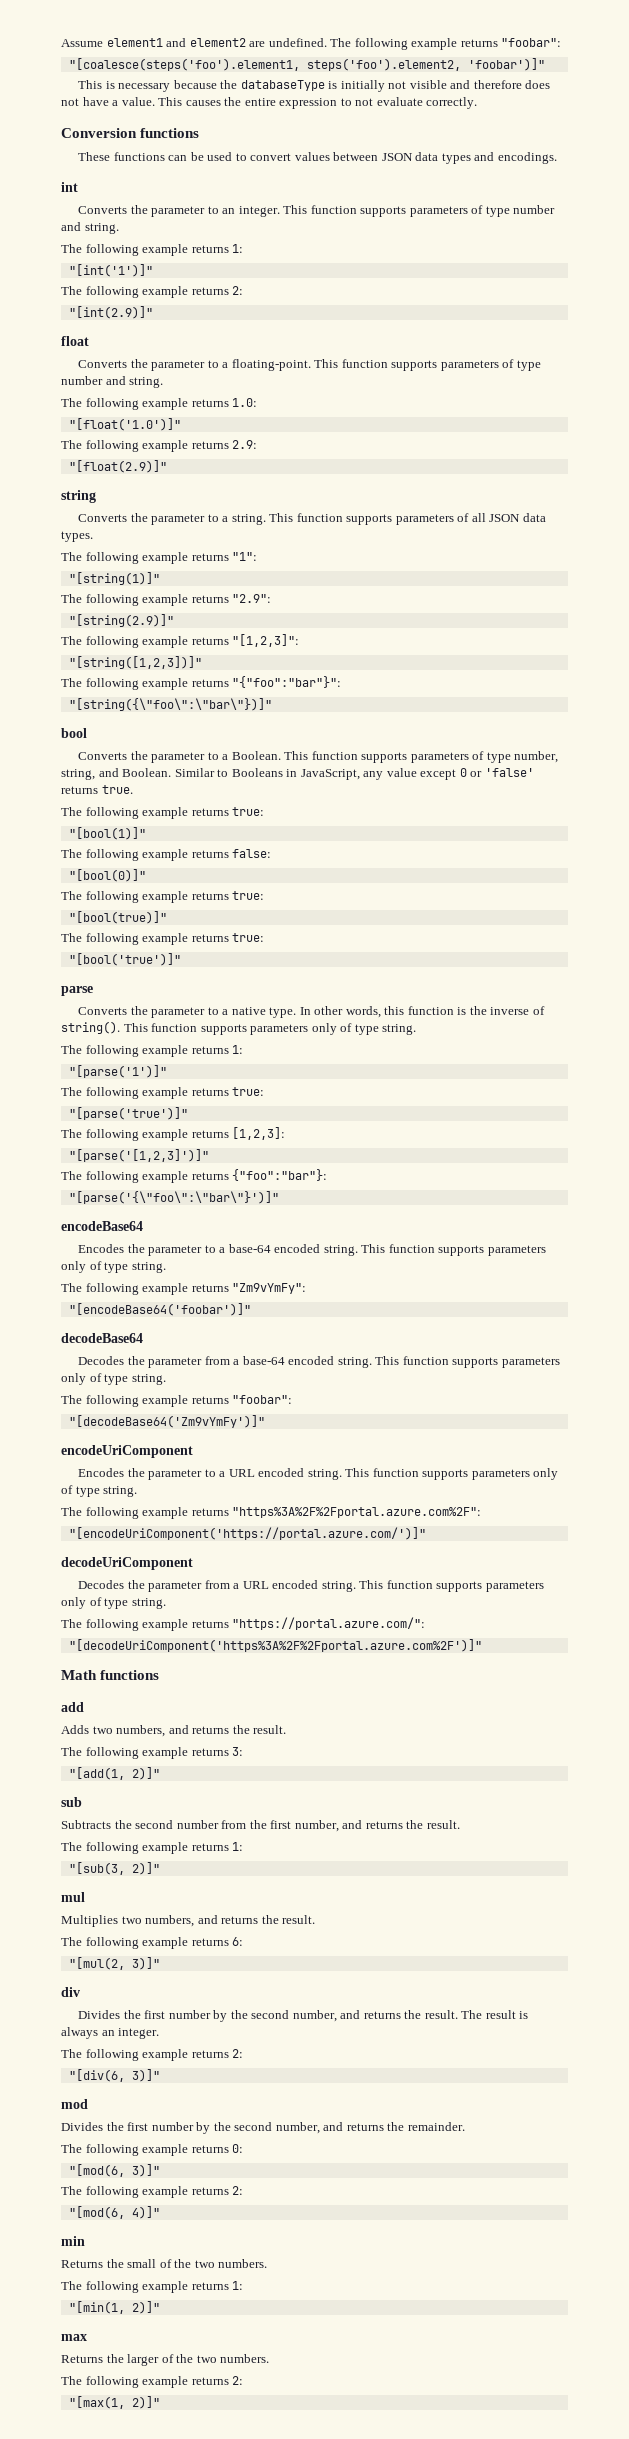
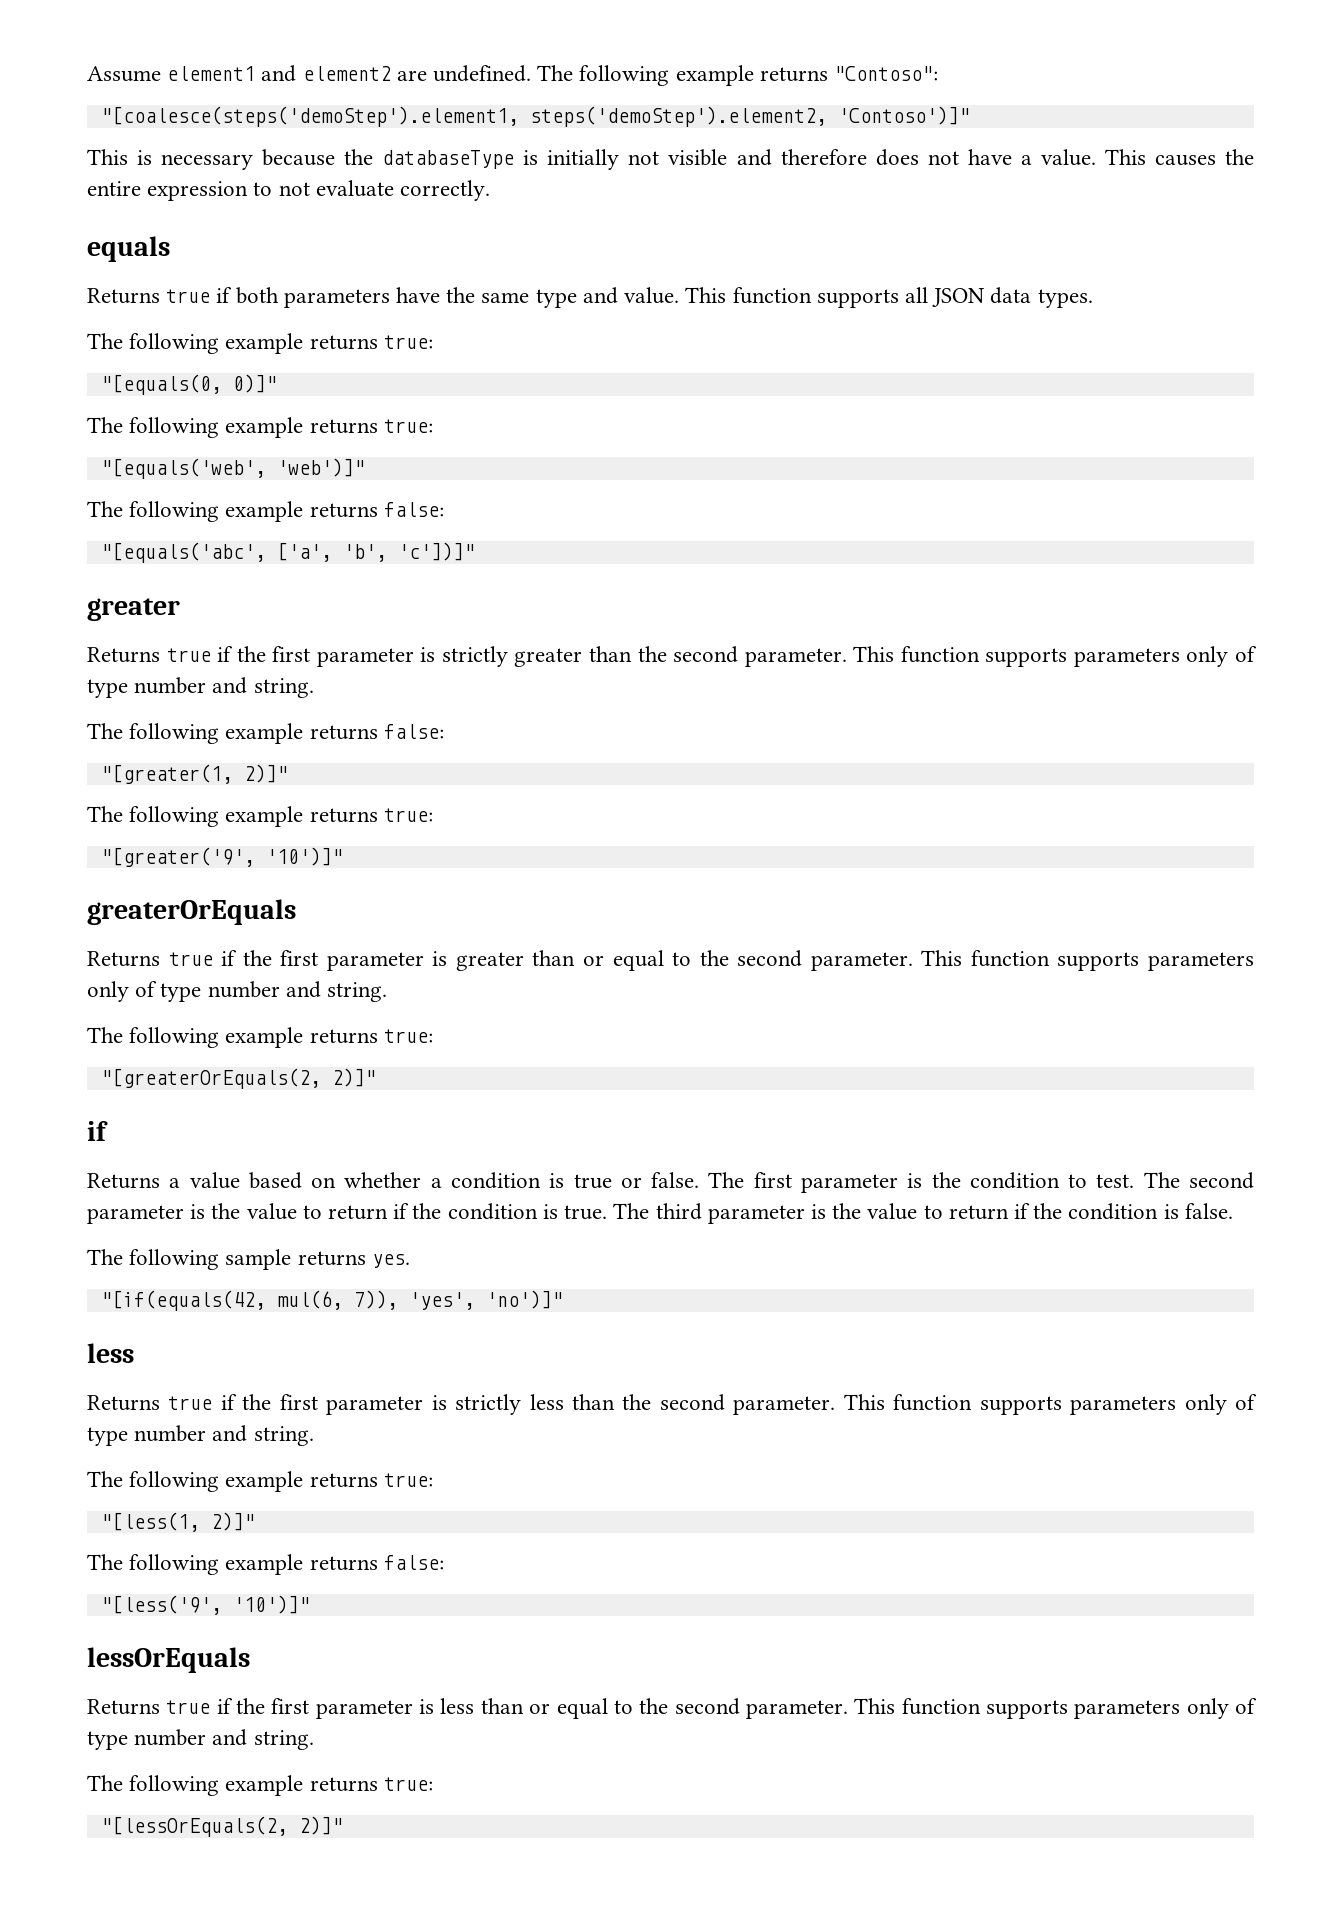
[501,38,562,47] [68,58,545,71] "foobar": // "[coalesce(steps('foo').element1, steps('foo').element2, 'foobar')]" -> [834,66,939,81] [100,106,970,127] "Contoso": // "[coalesce(steps('demoStep').element1, steps('demoStep').element2, 'Contoso')]"
[61,128,200,138] [78,152,557,164] [61,182,78,192] [78,205,556,217] [61,222,119,234] [61,244,244,256] [68,264,153,277] [61,286,244,298] [68,306,153,319] [61,336,89,346] [78,359,541,371] [61,376,164,388] [61,398,258,410] [68,418,181,431] [61,440,258,452] [68,460,167,473] [61,490,96,503] [78,513,546,525] [61,531,93,542] [61,552,258,564] [68,572,160,585] [61,594,272,606] [68,614,174,627] [61,634,300,648] [68,656,202,669] [61,676,342,690] [68,698,272,711] [61,728,87,738] [78,751,559,763] [61,768,534,780] [61,785,133,794] [61,807,265,819] [68,827,146,840] [61,849,272,861] [68,869,146,882] [61,891,265,903] [68,911,167,924] [61,933,265,945] [68,953,181,966] [61,986,93,996] [78,1006,545,1018] [61,1021,417,1035] [61,1045,244,1057] [68,1065,167,1078] [61,1087,265,1099] [68,1107,188,1120] [61,1127,286,1141] [68,1149,209,1162] [61,1169,328,1183] [68,1191,279,1204] [61,1221,143,1231] [78,1244,546,1256] [61,1261,166,1273] [61,1283,307,1295] [68,1303,251,1316] [61,1333,143,1343] [78,1356,560,1368] [61,1373,166,1385] [61,1395,293,1407] [68,1415,265,1428] [61,1445,193,1458] [78,1468,559,1480] [61,1485,138,1497] [61,1507,482,1519] [68,1527,426,1540] [61,1557,193,1570] [78,1580,544,1592] [61,1597,166,1609] [61,1617,426,1631] [68,1639,482,1652] [61,1670,160,1680] [61,1702,84,1712] [61,1725,287,1737] [61,1747,244,1759] [68,1767,160,1780] [61,1797,82,1807] [61,1820,460,1832] [61,1842,244,1854] [68,1862,160,1875] [61,1892,85,1902] [61,1915,316,1927] [61,1937,244,1949] [68,1957,160,1970] [61,1987,80,1997] [78,2010,529,2022] [61,2027,160,2039] [61,2049,244,2061] [68,2069,160,2082] [61,2099,88,2109] [61,2122,465,2134] [61,2144,244,2156] [68,2164,160,2177] [61,2186,244,2198] [68,2206,160,2219] [61,2236,85,2246] [61,2259,268,2268] [61,2281,244,2293] [68,2301,160,2314] [61,2334,87,2341] [61,2354,270,2366] [61,2376,244,2388] [68,2396,125,2409] Conversion functions // These functions can be used to convert values between JSON data types and encodings. // int // Converts the parameter to an integer. This function supports parameters of type number and string. // The following example returns 1: // "[int('1')]" // The following example returns 2: // "[int(2.9)]" // float // Converts the parameter to a floating-point. This function supports parameters of type number and string. // The following example returns 1.0: // "[float('1.0')]" // The following example returns 2.9: // "[float(2.9)]" // string // Converts the parameter to a string. This function supports parameters of all JSON data types. // The following example returns "1": // "[string(1)]" // The following example returns "2.9": // "[string(2.9)]" // The following example returns "[1,2,3]": // "[string([1,2,3])]" // The following example returns "{"foo":"bar"}": // "[string({\"foo\":\"bar\"})]" // bool // Converts the parameter to a Boolean. This function supports parameters of type number, string, and Boolean. Similar to Booleans in JavaScript, any value except 0 or 'false' returns true. // The following example returns true: // "[bool(1)]" // The following example returns false: // "[bool(0)]" // The following example returns true: // "[bool(true)]" // The following example returns true: // "[bool('true')]" // parse // Converts the parameter to a native type. In other words, this function is the inverse of string(). This function supports parameters only of type string. // The following example returns 1: // "[parse('1')]" // The following example returns true: // "[parse('true')]" // The following example returns [1,2,3]: // "[parse('[1,2,3]')]" // The following example returns {"foo":"bar"}: // "[parse('{\"foo\":\"bar\"}')]" // encodeBase64 // Encodes the parameter to a base-64 encoded string. This function supports parameters only of type string. // The following example returns "Zm9vYmFy": // "[encodeBase64('foobar')]" // decodeBase64 // Decodes the parameter from a base-64 encoded string. This function supports parameters only of type string. // The following example returns "foobar": // "[decodeBase64('Zm9vYmFy')]" // encodeUriComponent // Encodes the parameter to a URL encoded string. This function supports parameters only of type string. // The following example returns "https%3A%2F%2Fportal.azure.com%2F": // "[encodeUriComponent('https://portal.azure.com/')]" // decodeUriComponent // Decodes the parameter from a URL encoded string. This function supports parameters only of type string. // The following example returns "https://portal.azure.com/": // "[decodeUriComponent('https%3A%2F%2Fportal.azure.com%2F')]" // Math functions // add // Adds two numbers, and returns the result. // The following example returns 3: // "[add(1, 2)]" // sub // Subtracts the second number from the first number, and returns the result. // The following example returns 1: // "[sub(3, 2)]" // mul // Multiplies two numbers, and returns the result. // The following example returns 6: // "[mul(2, 3)]" // div // Divides the first number by the second number, and returns the result. The result is always an integer. // The following example returns 2: // "[div(6, 3)]" // mod // Divides the first number by the second number, and returns the remainder. // The following example returns 0: // "[mod(6, 3)]" // The following example returns 2: // "[mod(6, 4)]" // min // Returns the small of the two numbers. // The following example returns 1: // "[min(1, 2)]" // max // Returns the larger of the two numbers. // The following example returns 2: // "[max(1, -> [87,236,170,262] [87,287,1093,308] [87,333,433,354] [100,374,277,395] [87,417,433,438] [100,458,365,479] [87,501,444,522] [100,542,475,563] [87,598,180,621] [87,646,1257,667] [87,677,314,698] [87,723,444,744] [100,764,288,784] [87,806,433,827] [100,847,343,867] [87,899,296,925] [87,950,1254,971] [87,981,388,1002] [87,1027,433,1048] [100,1068,376,1089] [87,1121,108,1141] [87,1172,1255,1193] [87,1203,1233,1224] [87,1249,410,1270] [100,1290,563,1311] [87,1343,134,1363] [87,1394,1257,1415] [87,1425,314,1446] [87,1471,433,1492] [100,1512,255,1532] [87,1554,444,1575] [100,1595,310,1615] [87,1647,250,1673] [87,1698,1257,1719] [87,1729,314,1750] [87,1775,433,1796] [100,1816,288,1837] equals // Returns true if both parameters have the same type and value. This function supports all JSON data types. // The following example returns true: // "[equals(0, 0)]" // The following example returns true: // "[equals('web', 'web')]" // The following example returns false: // "[equals('abc', ['a', 'b', 'c'])]" // greater // Returns true if the first parameter is strictly greater than the second parameter. This function supports parameters only of type number and string. // The following example returns false: // "[greater(1, 2)]" // The following example returns true: // "[greater('9', '10')]" // greaterOrEquals // Returns true if the first parameter is greater than or equal to the second parameter. This function supports parameters only of type number and string. // The following example returns true: // "[greaterOrEquals(2, 2)]" // if // Returns a value based on whether a condition is true or false. The first parameter is the condition to test. The second parameter is the value to return if the condition is true. The third parameter is the value to return if the condition is false. // The following sample returns yes. // "[if(equals(42, mul(6, 7)), 'yes', 'no')]" // less // Returns true if the first parameter is strictly less than the second parameter. This function supports parameters only of type number and string. // The following example returns true: // "[less(1, 2)]" // The following example returns false: // "[less('9', '10')]" // lessOrEquals // Returns true if the first parameter is less than or equal to the second parameter. This function supports parameters only of type number and string. // The following example returns true: // "[lessOrEquals(2,

